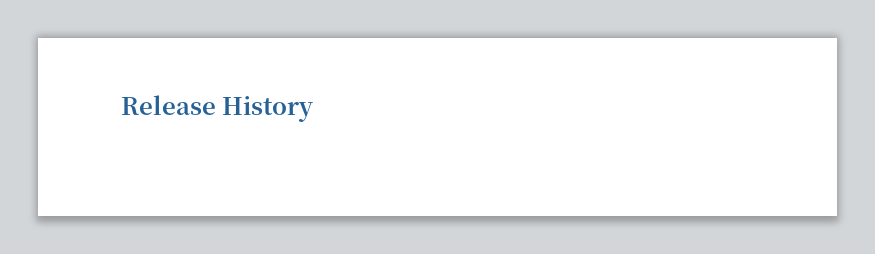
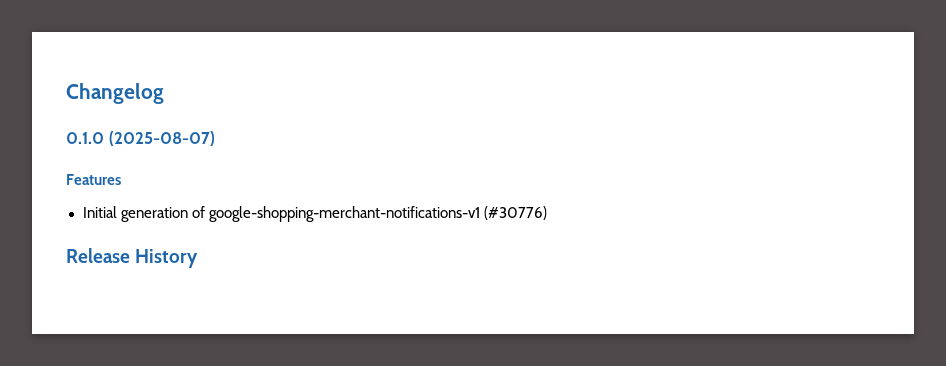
(121, 105) none -> [66,83,164,104] [66,131,215,146] [66,174,121,185] [82,206,547,222] Changelog // 0.1.0 (2025-08-07) // Features // Initial generation of google-shopping-merchant-notifications-v1 (#30776) //

